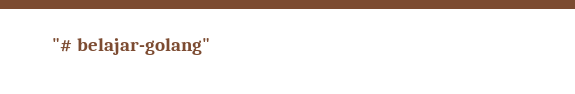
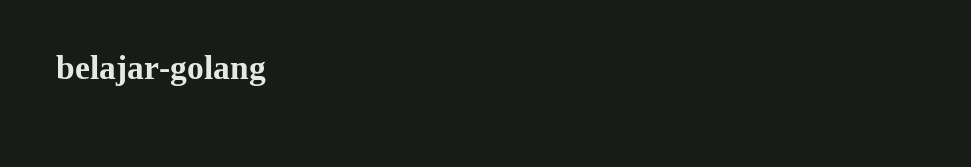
[52,38,211,55] "# belajar-golang" -> [56,55,266,86] belajar-golang

